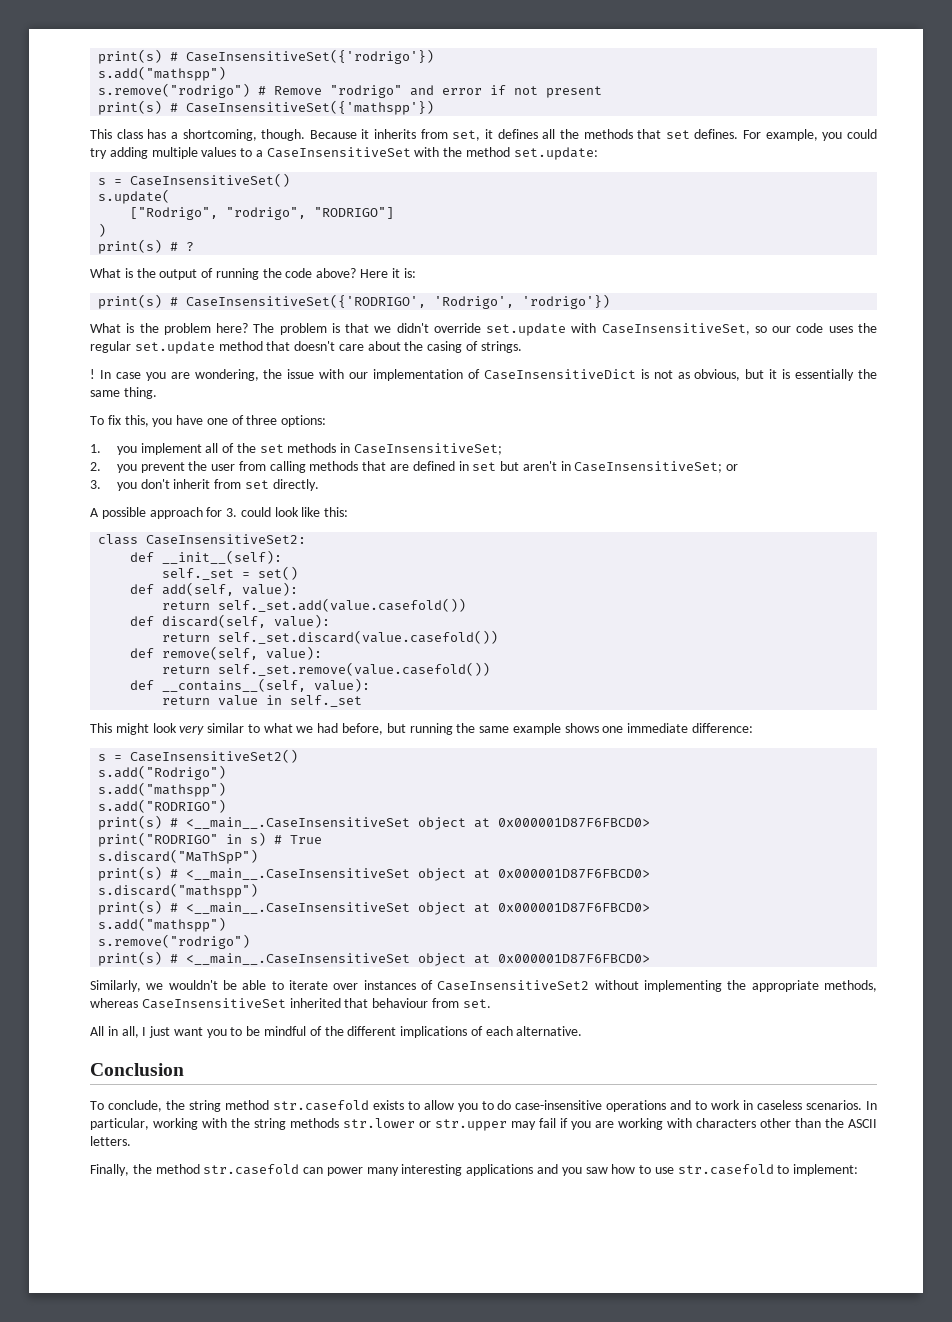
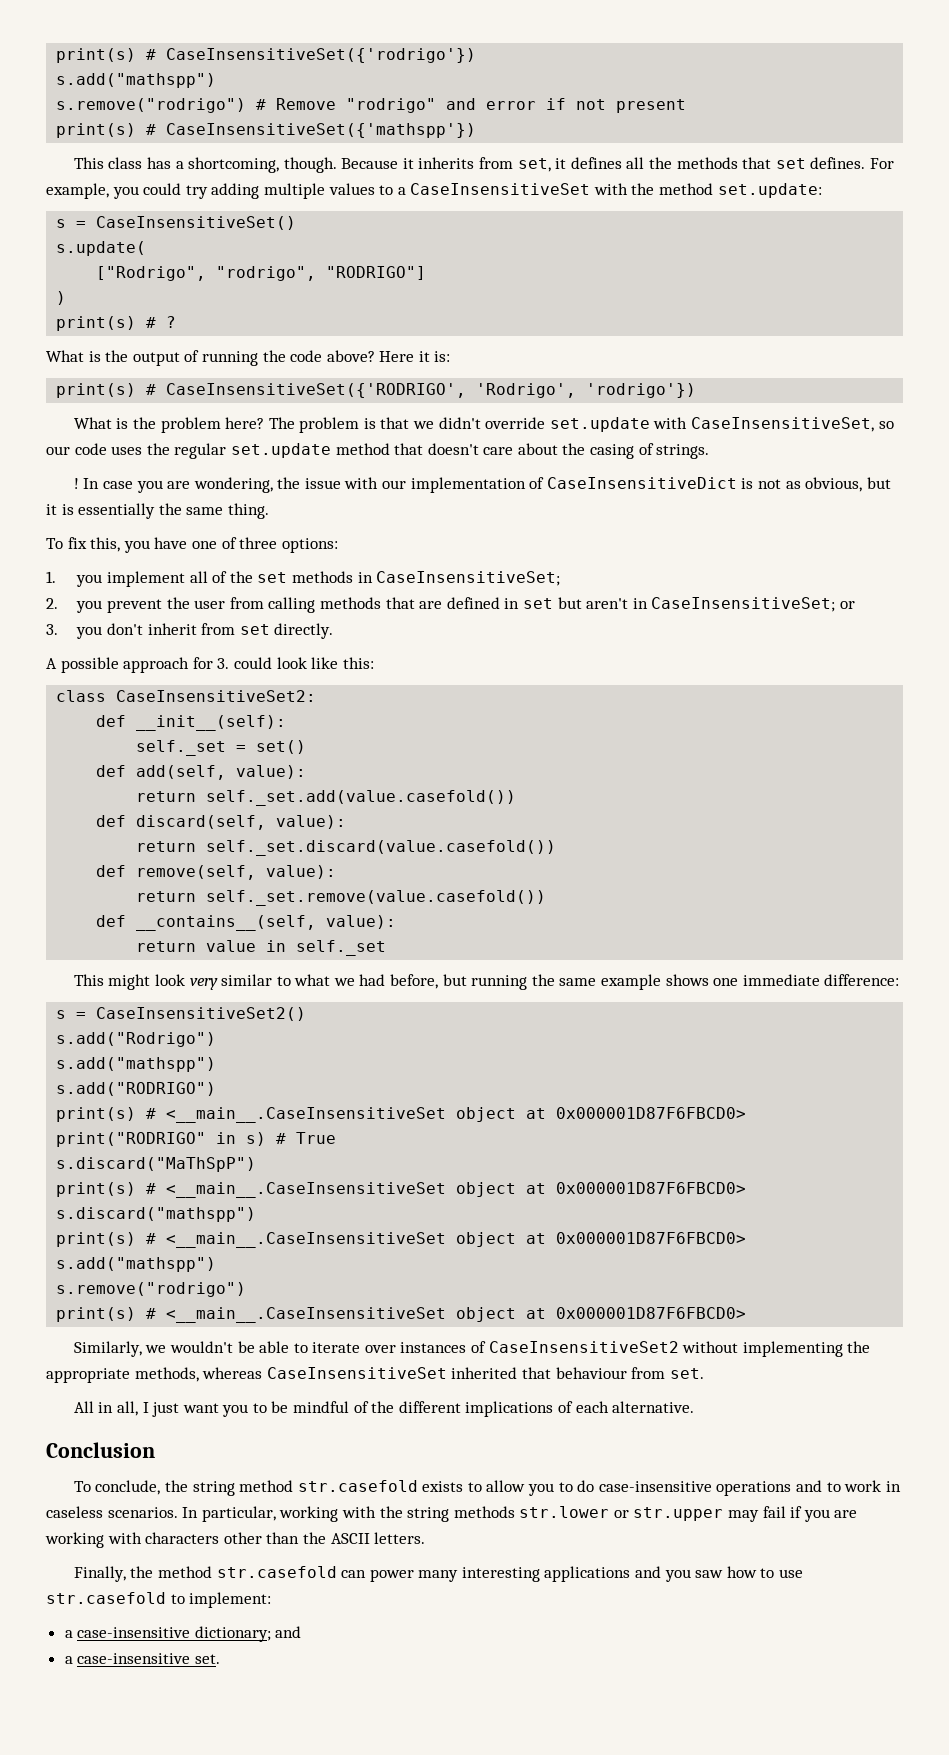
(859, 1170) none -> [64,1626,302,1642] [64,1653,220,1664] // a case-insensitive dictionary; and // a case-insensitive set.

